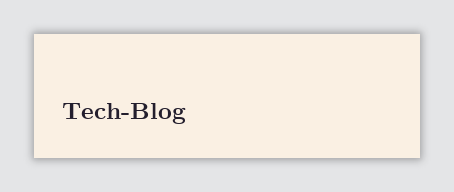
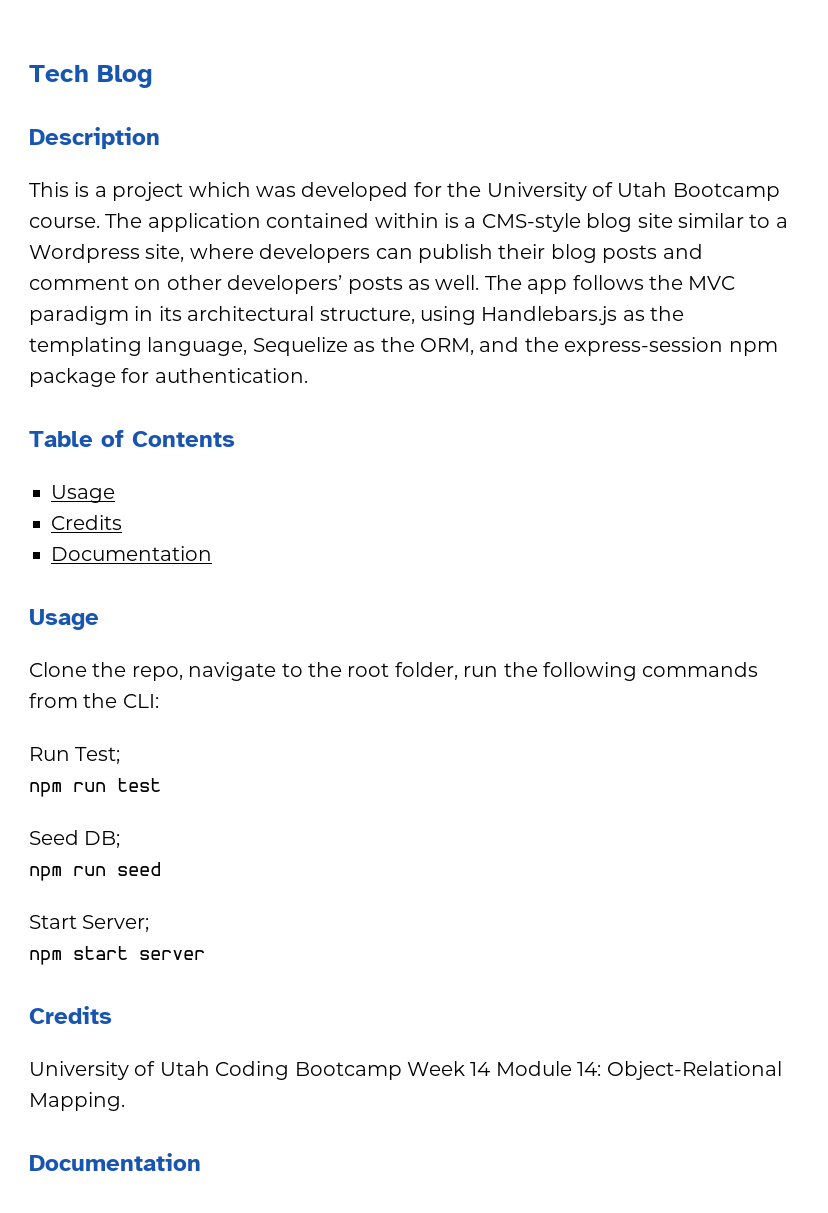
[62,103,186,124] Tech-Blog -> [29,65,153,88] [29,127,160,149] [29,182,780,201] [29,213,788,232] [29,244,703,263] [29,275,736,294] [29,306,685,325] [29,337,778,356] [29,368,308,387] [29,430,235,447] [51,485,115,503] [51,515,122,530] [51,546,212,561] [29,609,99,630] [29,662,759,681] [29,693,159,708] [29,747,121,764] [29,778,161,797] [29,830,121,848] [29,862,161,881] [29,915,150,932] [29,946,205,965] [29,1006,112,1024] [29,1061,782,1080] [29,1092,125,1111] [29,1153,201,1171] Tech Blog // Description // This is a project which was developed for the University of Utah Bootcamp course. The application contained within is a CMS-style blog site similar to a Wordpress site, where developers can publish their blog posts and comment on other developers’ posts as well. The app follows the MVC paradigm in its architectural structure, using Handlebars.js as the templating language, Sequelize as the ORM, and the express-session npm package for authentication. // Table of Contents // Usage // Credits // Documentation // Usage // Clone the repo, navigate to the root folder, run the following commands from the CLI: // Run Test; // npm run test // Seed DB; // npm run seed // Start Server; // npm start server // Credits // University of Utah Coding Bootcamp Week 14 Module 14: Object-Relational Mapping. // Documentation

